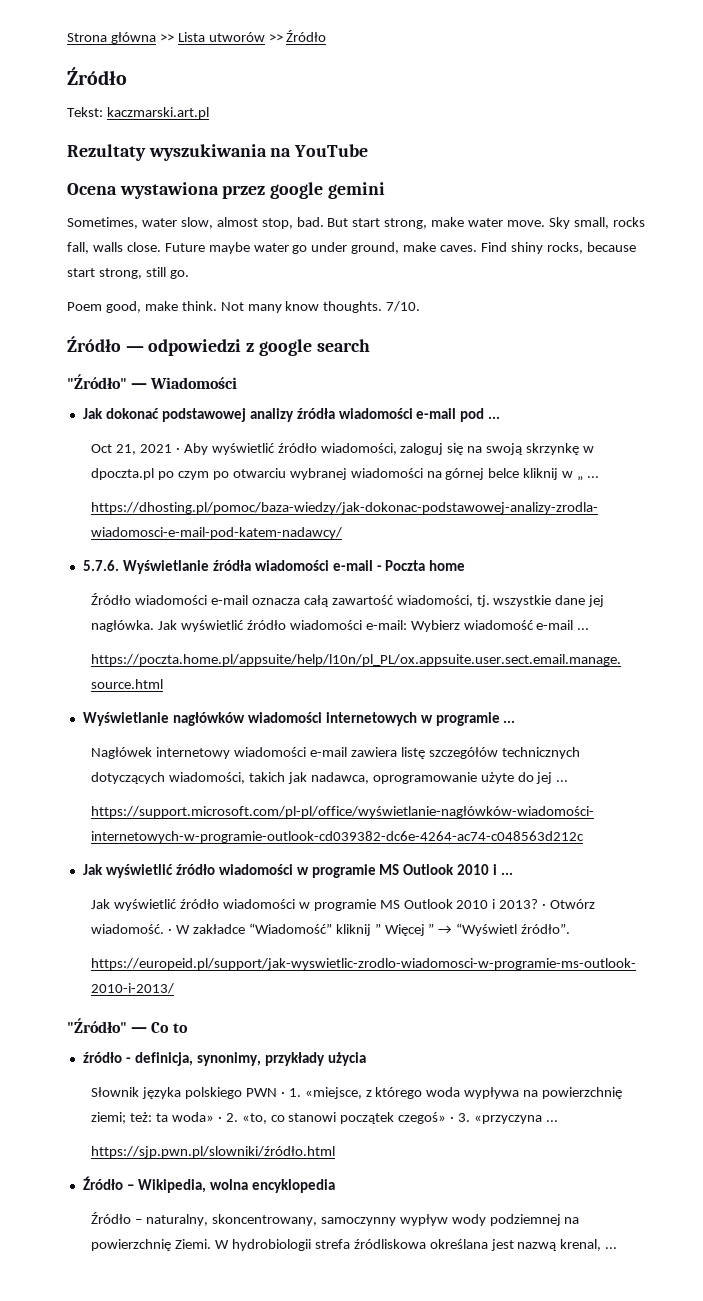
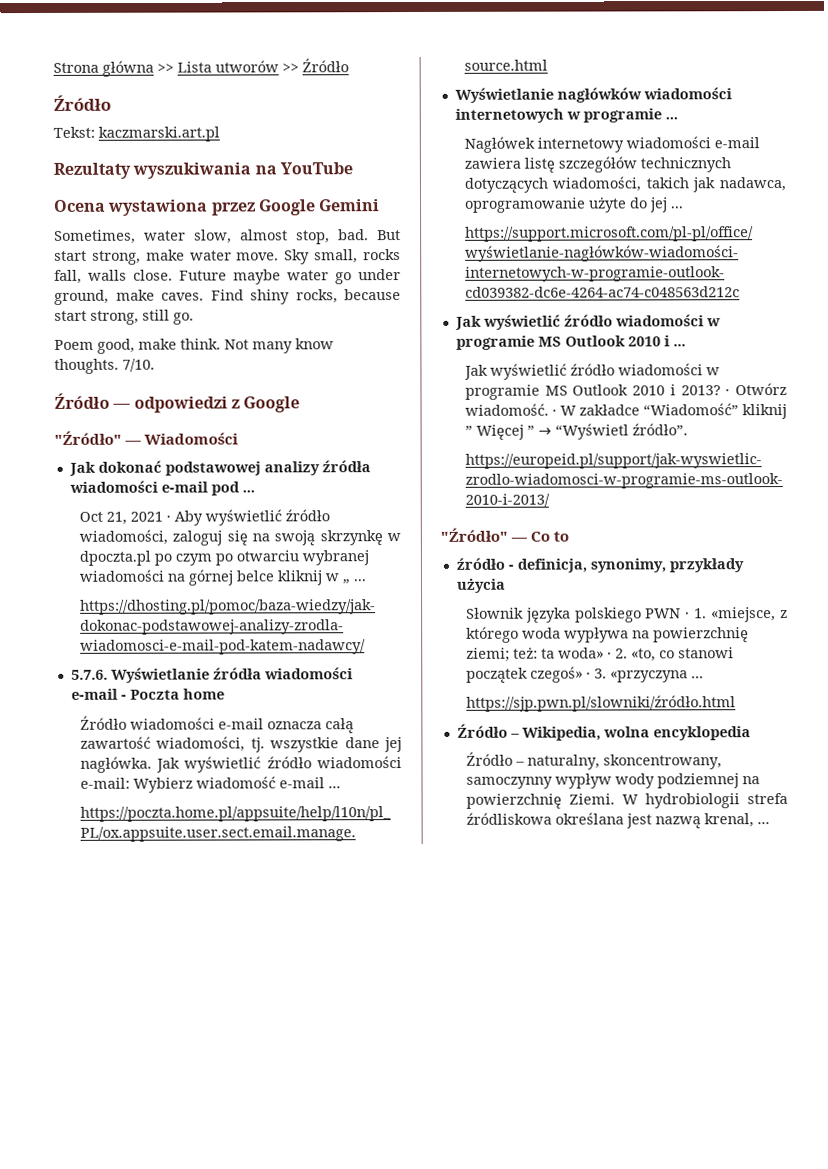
[270,182,385,199] google gemini -> [257,199,381,216] Google Gemini
[258,339,370,356] google search -> [243,396,301,413] Google

